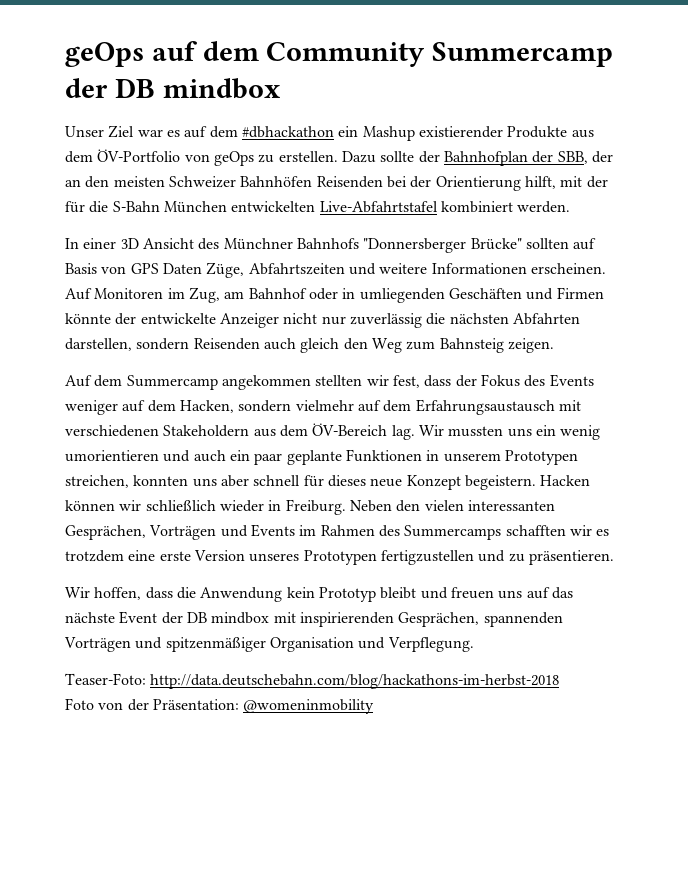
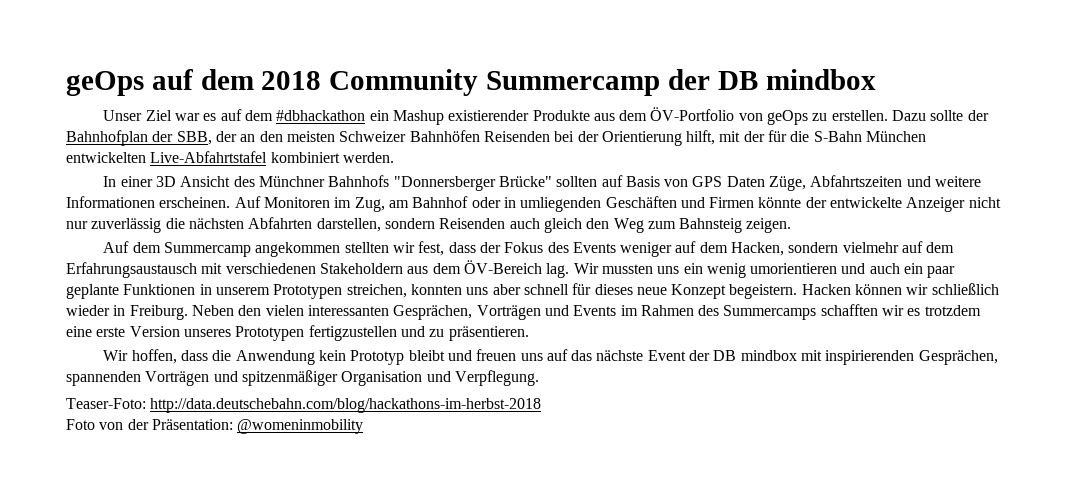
(259, 51) none -> [261,71,322,90] 2018

